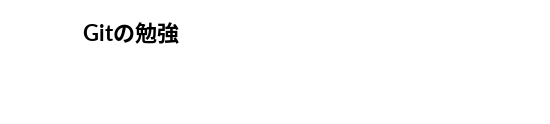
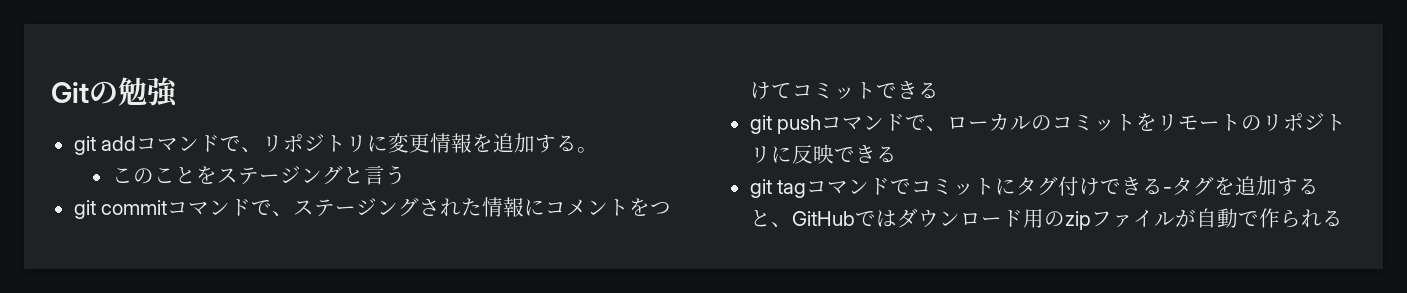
(179, 33) none -> [73,133,599,155] [111,165,406,185] [73,197,672,219] [749,81,939,100] [749,113,1347,134] [749,144,897,164] [749,176,1320,198] [749,208,1343,230] // git addコマンドで、リポジトリに変更情報を追加する。 // このことをステージングと言う // git commitコマンドで、ステージングされた情報にコメントをつけてコミットできる // git pushコマンドで、ローカルのコミットをリモートのリポジトリに反映できる // git tagコマンドでコミットにタグ付けできる-タグを追加すると、GitHubではダウンロード用のzipファイルが自動で作られる

